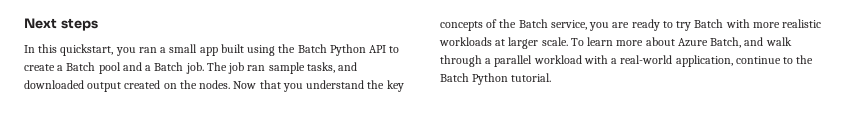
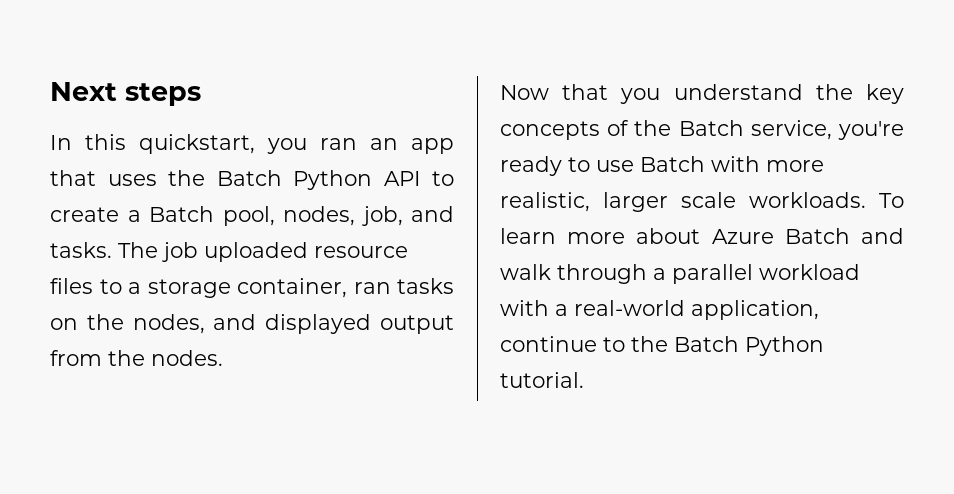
[160,44,276,56] a small app built using -> [370,138,454,154] [50,170,157,186] an app that uses
[98,62,358,74] [24,80,177,92] pool and a Batch job. The job ran sample tasks, and downloaded output created on -> [222,206,454,226] [50,242,408,262] [50,278,454,298] [50,314,455,334] [50,350,102,366] pool, nodes, job, and tasks. The job uploaded resource files to a storage container, ran tasks on the nodes, and displayed output from
(231, 84) none -> (223, 358) //
[589,22,630,31] you are -> [838,121,904,140] you're
[676,21,692,31] try -> [596,160,634,172] use
[782,19,822,28] [439,37,568,49] realistic workloads at larger scale. -> [500,192,866,212] realistic, larger scale workloads.
[710,37,742,48] Batch, -> [784,228,850,244] Batch

